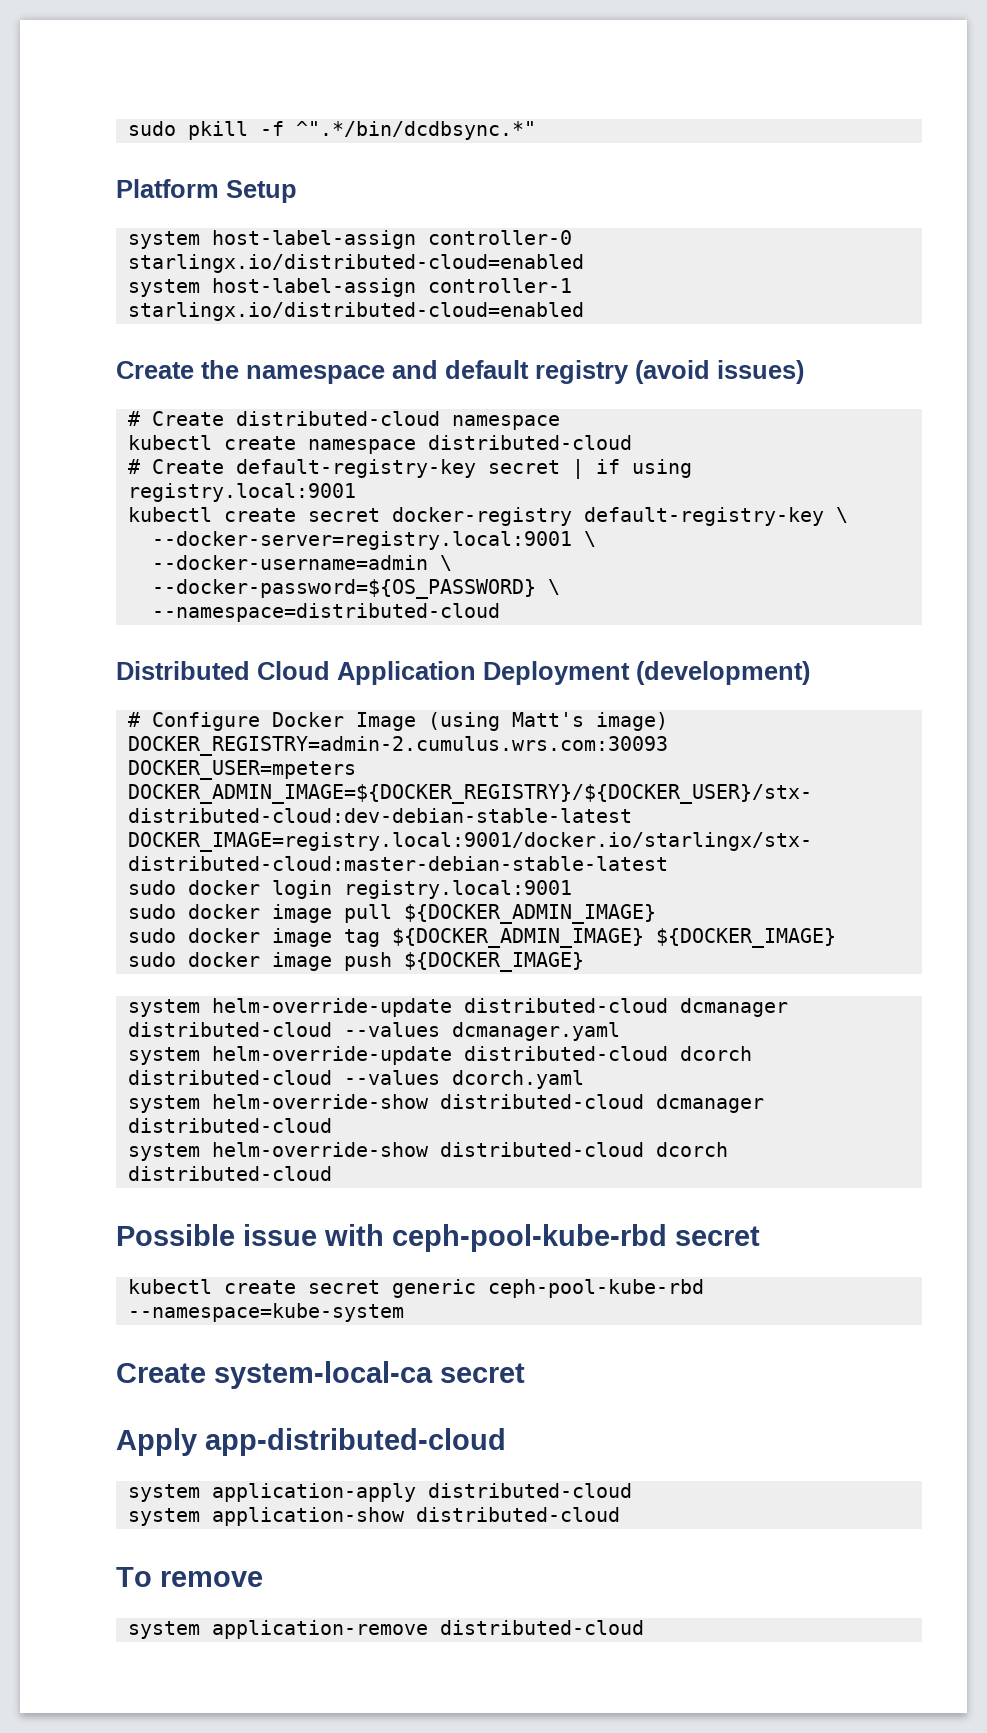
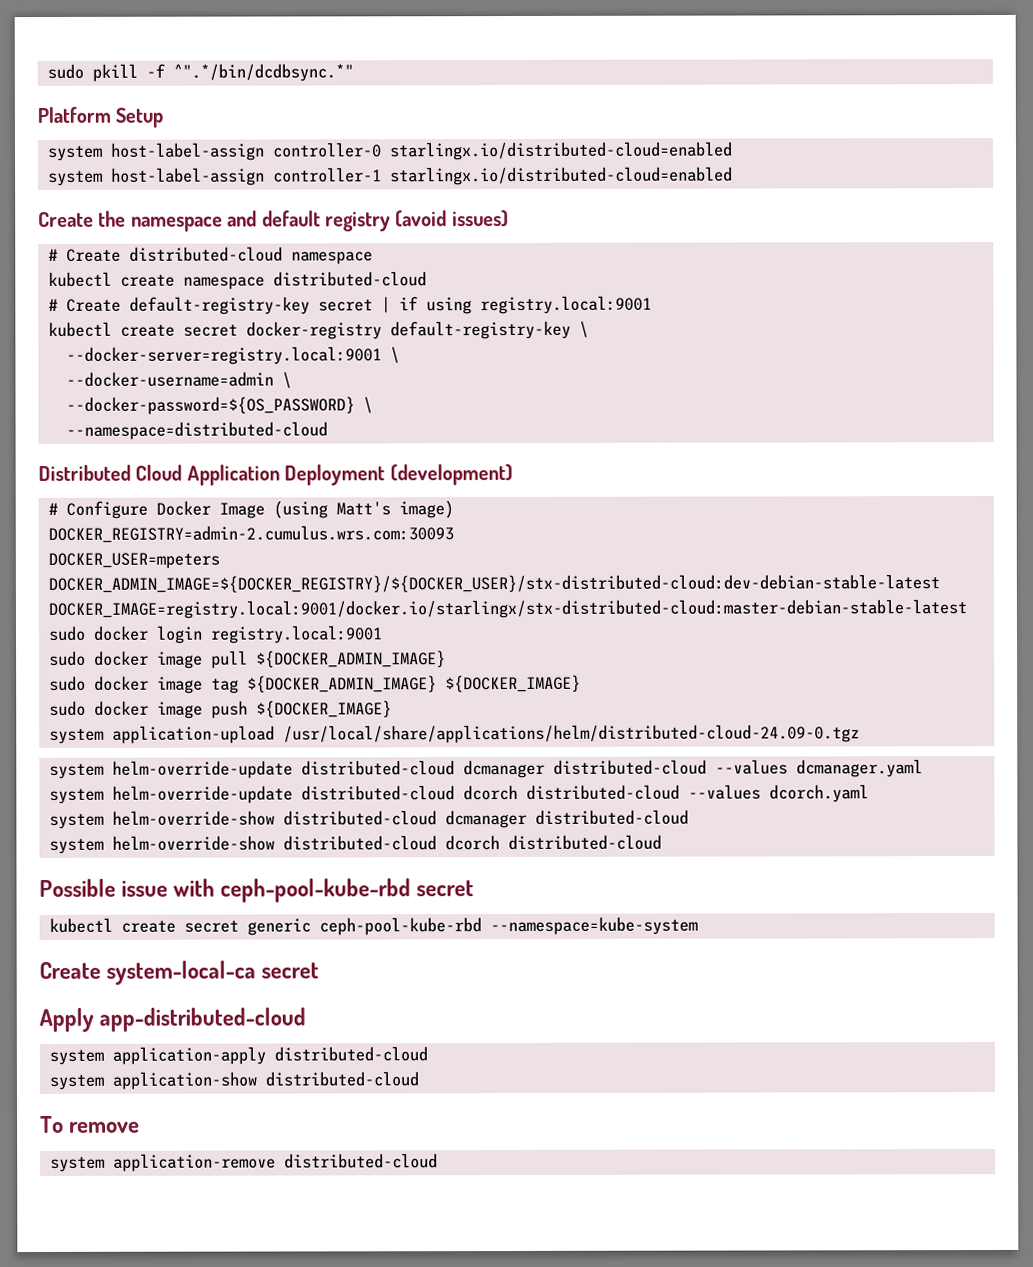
(585, 962) none -> [48,724,860,744] // system application-upload /usr/local/share/applications/helm/distributed-cloud-24.09-0.tgz

